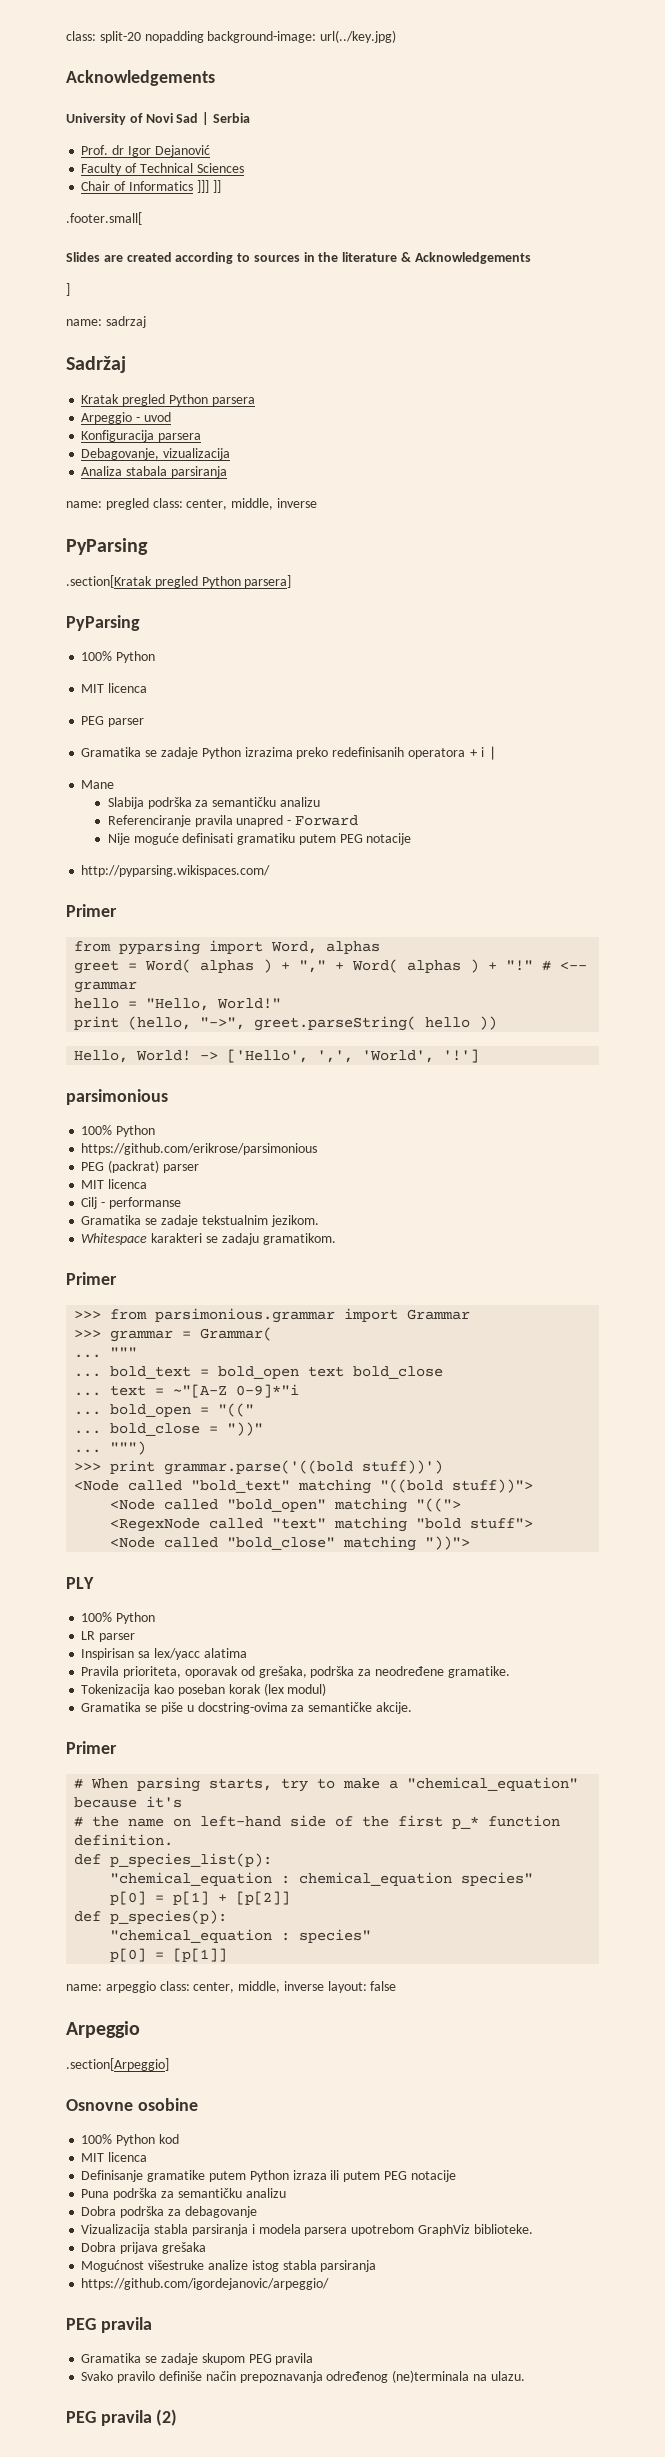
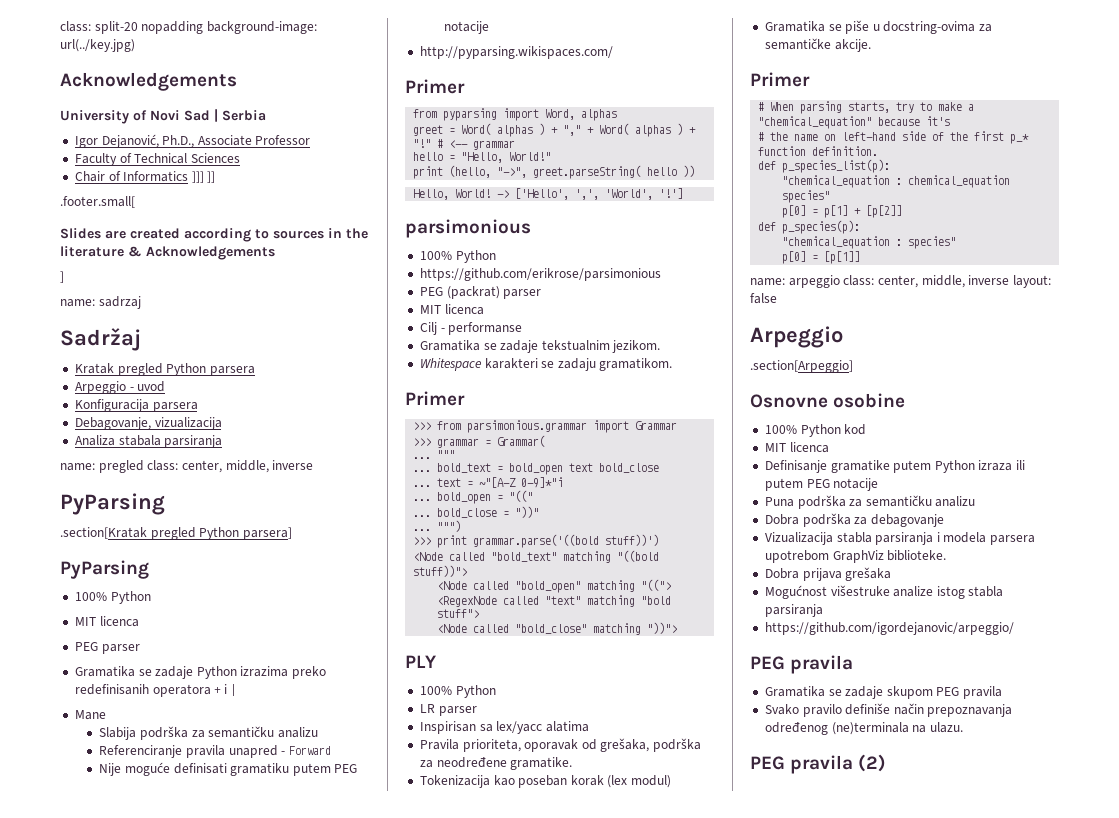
[81,145,210,157] Prof. dr Igor Dejanović -> [74,134,311,148] Igor Dejanović, Ph.D., Associate Professor

